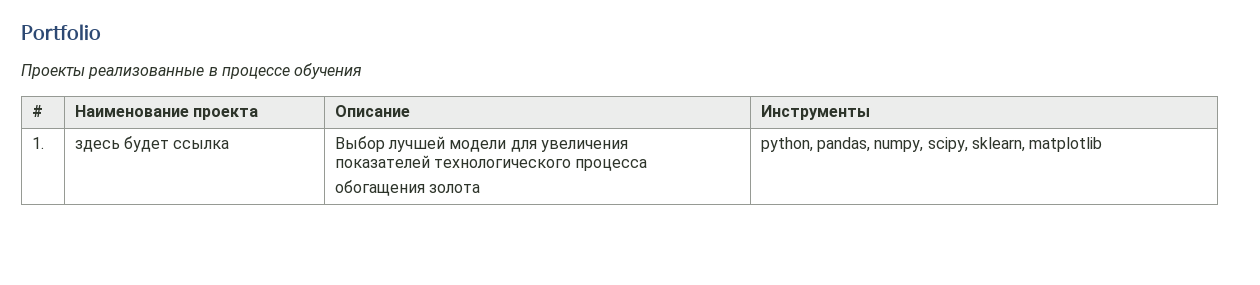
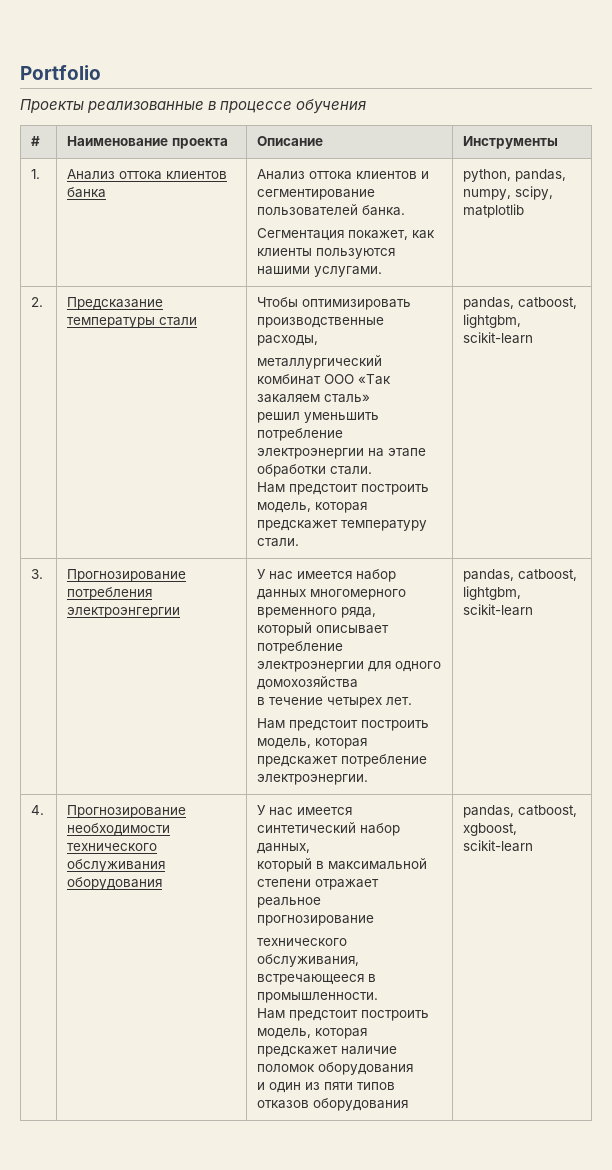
[74,136,230,152] [334,136,628,152] [334,155,648,171] [334,180,480,196] здесь будет ссылка | Выбор лучшей модели для увеличения // показателей технологического процесса // обогащения золота -> [67,169,228,180] [67,187,107,198] [257,169,430,180] [257,189,376,200] [257,204,406,216] [257,228,436,241] [257,248,396,259] [257,266,383,277] Анализ оттока клиентов банка | Анализ оттока клиентов и сегментирование пользователей банка. // Сегментация покажет, как клиенты пользуются нашими услугами.
[971,137,1025,152] sklearn, -> (554, 193) none
(1103, 144) none -> [31,297,44,307] [67,297,164,310] [67,317,198,328] [257,297,412,310] [257,317,385,328] [257,335,319,346] [257,355,383,369] [257,374,392,385] [257,394,371,403] [257,412,380,423] [257,428,344,441] [257,448,427,459] [257,464,373,477] [257,482,430,495] [257,502,368,513] [257,520,428,531] [257,538,300,547] [463,297,578,310] [463,314,522,328] [463,332,534,344] [31,569,44,579] [67,569,187,582] [67,587,153,600] [67,607,181,618] [257,569,397,582] [257,589,407,600] [257,607,377,618] [257,622,390,636] [257,641,344,654] [257,661,442,672] [257,676,359,690] [257,697,413,708] [257,718,430,731] [257,738,368,749] [257,754,428,767] [257,774,369,785] [463,569,578,582] [463,586,522,600] [463,604,534,616] [31,805,45,815] [67,805,187,818] [67,823,171,836] [67,843,158,851] [67,859,166,872] [67,877,163,890] [257,805,353,816] [257,822,401,836] [257,843,311,854] [257,858,428,872] [257,879,380,890] [257,897,322,908] [257,915,375,926] [257,938,348,946] [257,954,360,967] [257,974,377,985] [257,992,379,1003] [257,1008,430,1021] [257,1028,368,1039] [257,1046,398,1057] [257,1062,414,1075] [257,1082,396,1093] [257,1098,409,1111] [463,805,578,818] [463,823,518,836] [463,840,534,852] // 2. | Предсказание температуры стали | Чтобы оптимизировать производственные расходы, // металлургический комбинат ООО «Так закаляем сталь» // решил уменьшить потребление электроэнергии на этапе обработки стали. // Нам предстоит построить модель, которая предскажет температуру стали. | pandas, catboost, lightgbm, scikit-learn // 3. | Прогнозирование потребления электроэнгергии | У нас имеется набор данных многомерного временного ряда, // который описывает потребление электроэнергии для одного домохозяйства // в течение четырех лет. // Нам предстоит построить модель, которая предскажет потребление электроэнергии. | pandas, catboost, lightgbm, scikit-learn // 4. | Прогнозирование необходимости технического обслуживания оборудования | У нас имеется синтетический набор данных, // который в максимальной степени отражает реальное прогнозирование // технического обслуживания, встречающееся в промышленности. // Нам предстоит построить модель, которая предскажет наличие поломок оборудования // и один из пяти типов отказов оборудования | pandas, catboost, xgboost, scikit-learn

